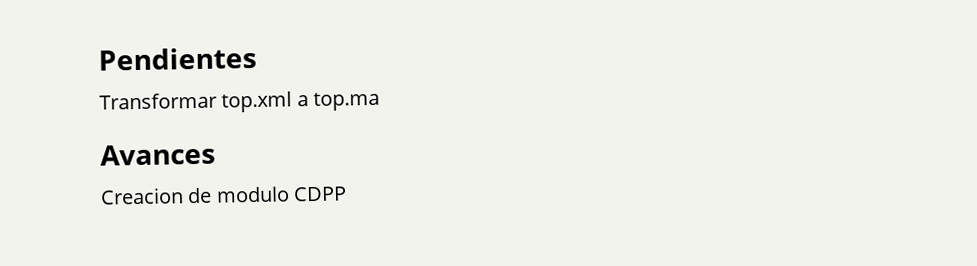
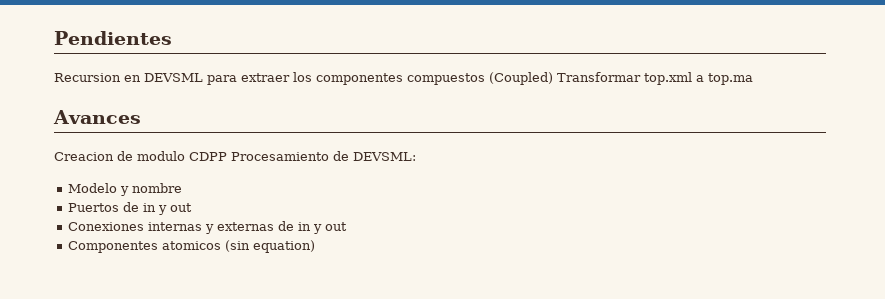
(257, 58) none -> [54,72,553,85] Recursion en DEVSML para extraer los componentes compuestos (Coupled)
(347, 194) none -> [231,151,416,161] [68,183,183,196] [68,202,193,215] [68,221,348,234] [68,240,316,253] Procesamiento de DEVSML: // Modelo y nombre // Puertos de in y out // Conexiones internas y externas de in y out // Componentes atomicos (sin equation)

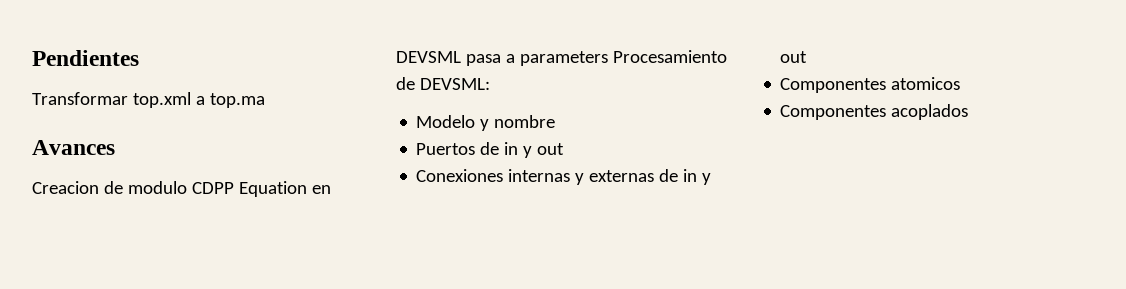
[54,72,553,85] Recursion en DEVSML para extraer los componentes compuestos (Coupled) -> (139, 58) none
(227, 156) none -> [238,181,331,197] [396,51,608,66] Equation en DEVSML pasa a parameters
[225,240,316,253] (sin equation) -> [780,104,969,120] // Componentes acoplados

